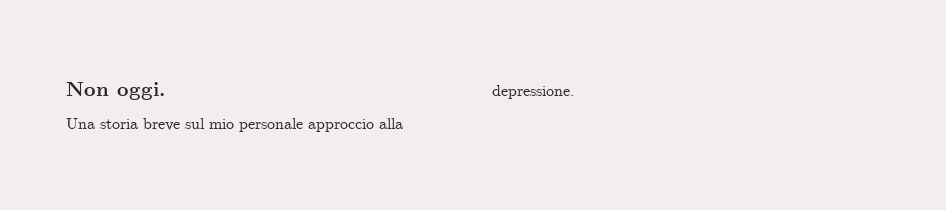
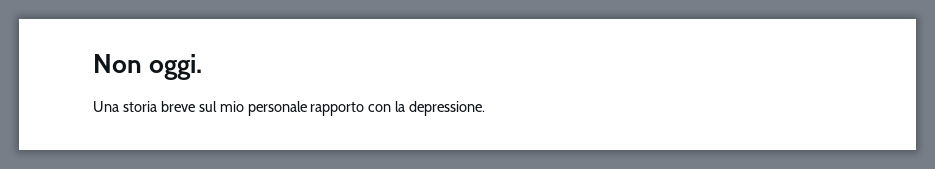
[308,118,403,132] approccio alla -> [310,101,406,116] rapporto con la

